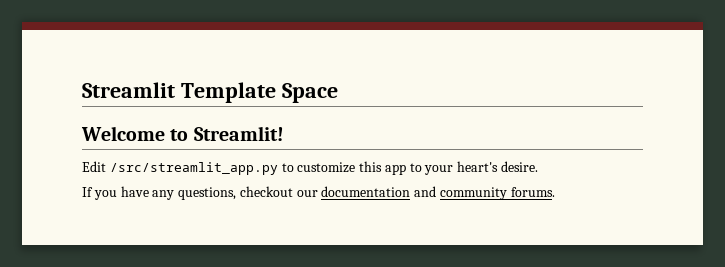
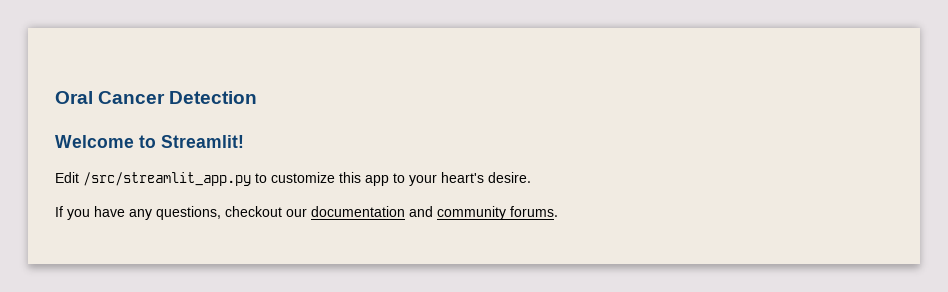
[82,82,338,103] Streamlit Template Space -> [55,91,258,104] Oral Cancer Detection

